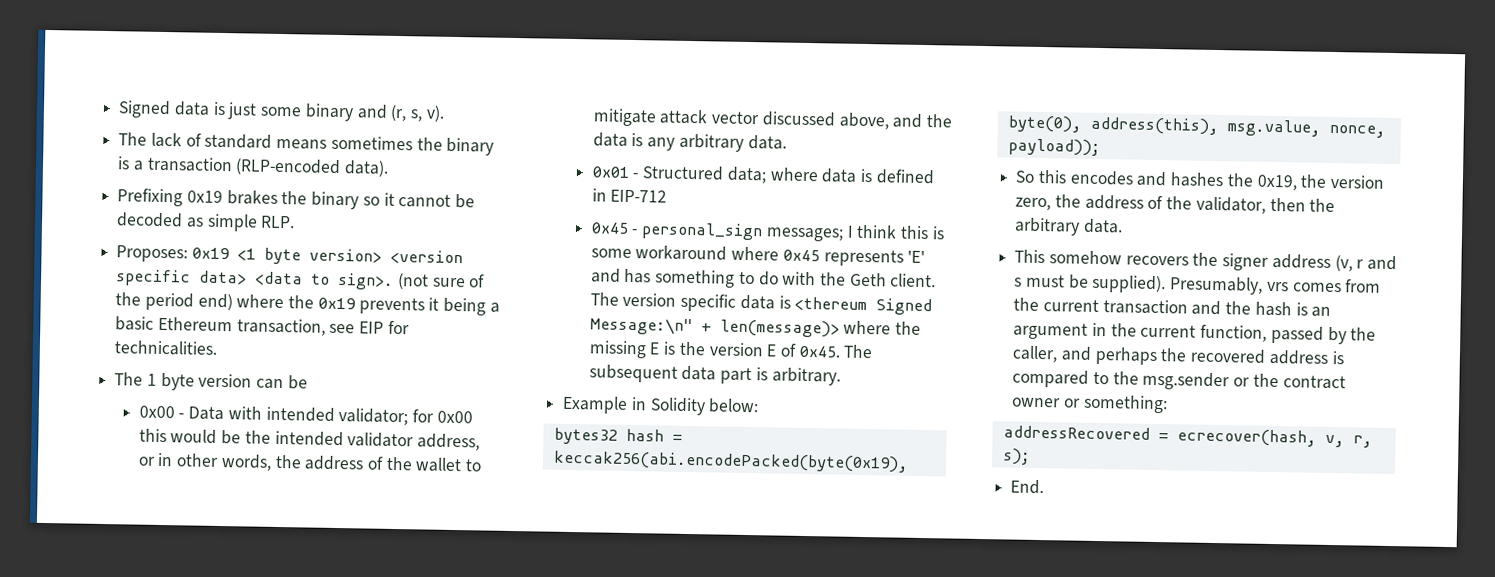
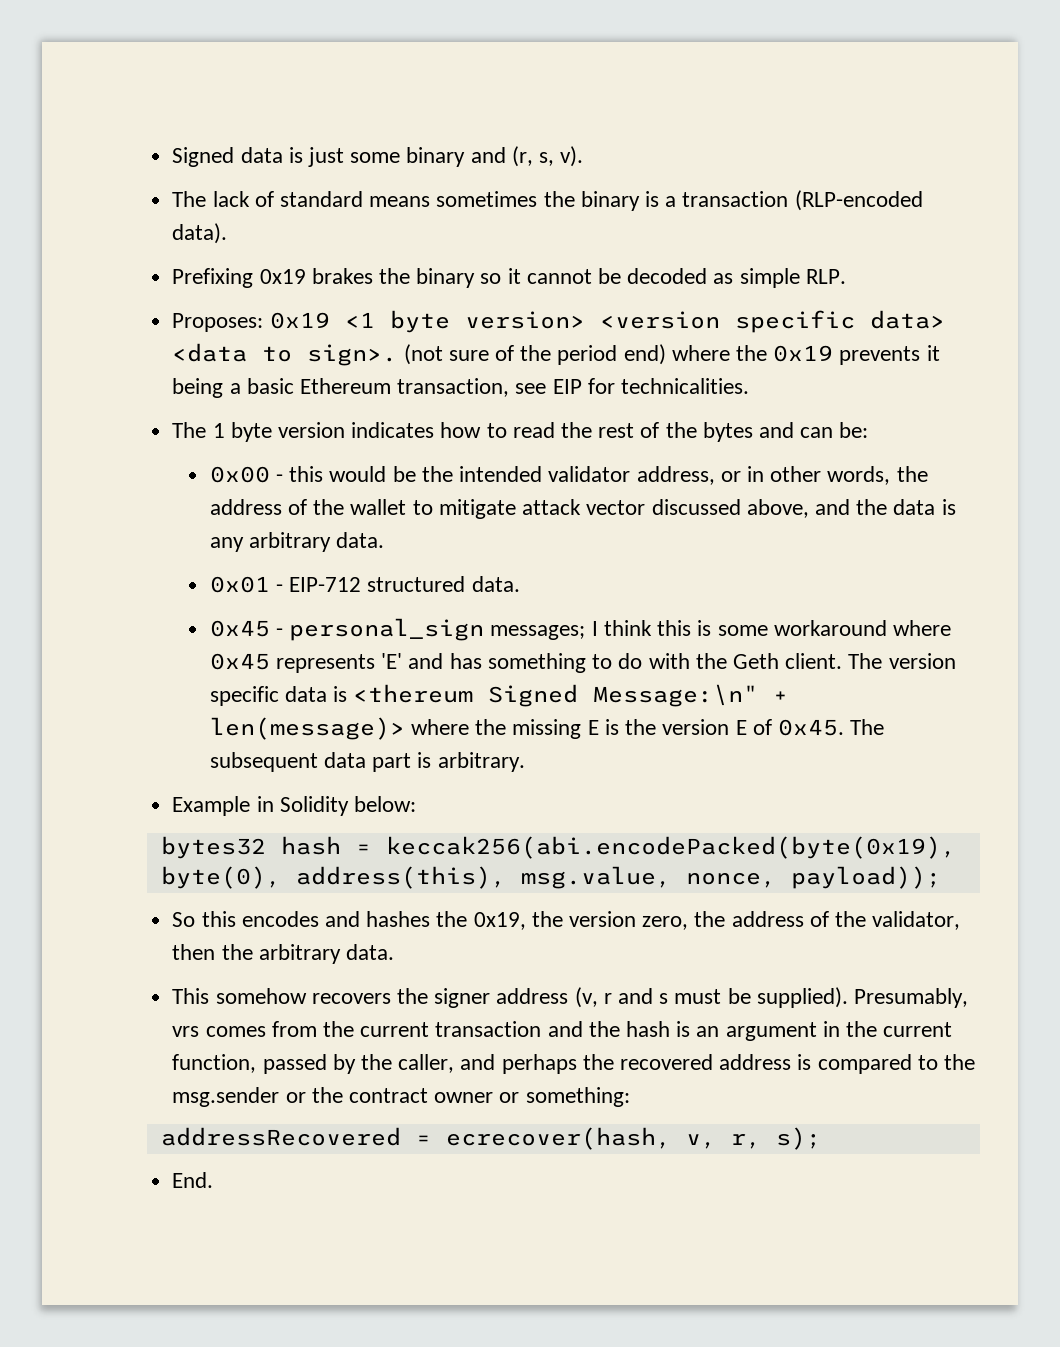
[256,375,308,390] [138,405,473,426] can be // 0x00 - Data with intended validator; for 0x00 -> [351,422,869,442] [209,466,284,483] indicates how to read the rest of the bytes and can be: // 0x00 -
[642,165,935,185] [591,188,607,202] Structured data; where data is defined in -> (284, 588) none
(668, 196) none -> [367,576,520,592] structured data.

